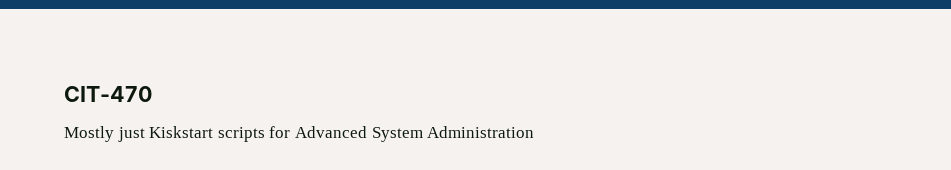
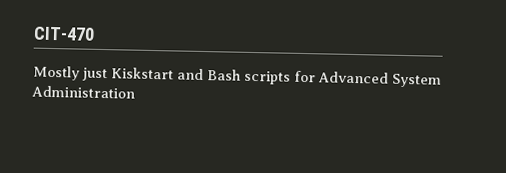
(214, 132) none -> [177,68,241,81] and Bash

